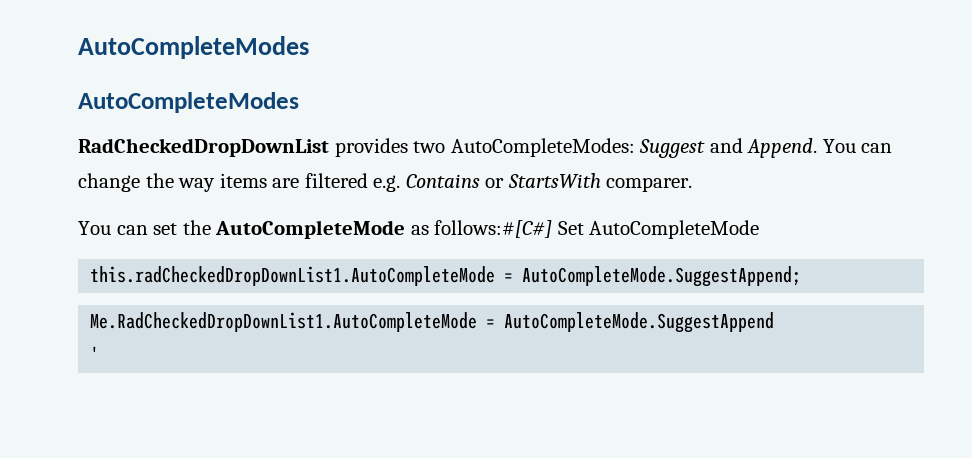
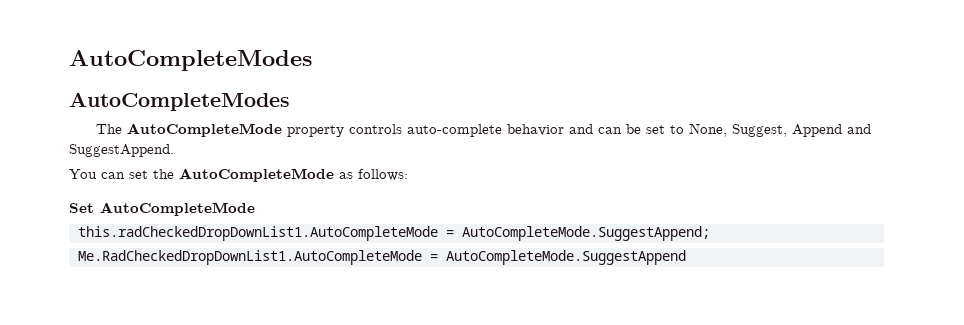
[78,138,893,158] [78,173,693,192] RadCheckedDropDownList provides two AutoCompleteModes: Suggest and Append. You can change the way items are filtered e.g. Contains or StartsWith comparer. -> [96,123,872,137] [69,144,174,157] The AutoCompleteMode property controls auto-complete behavior and can be set to None, Suggest, Append and SuggestAppend.
[434,220,553,238] follows:#[C#] -> [358,169,408,181] follows: //
[90,346,100,362] // ' -> (686, 257) none

